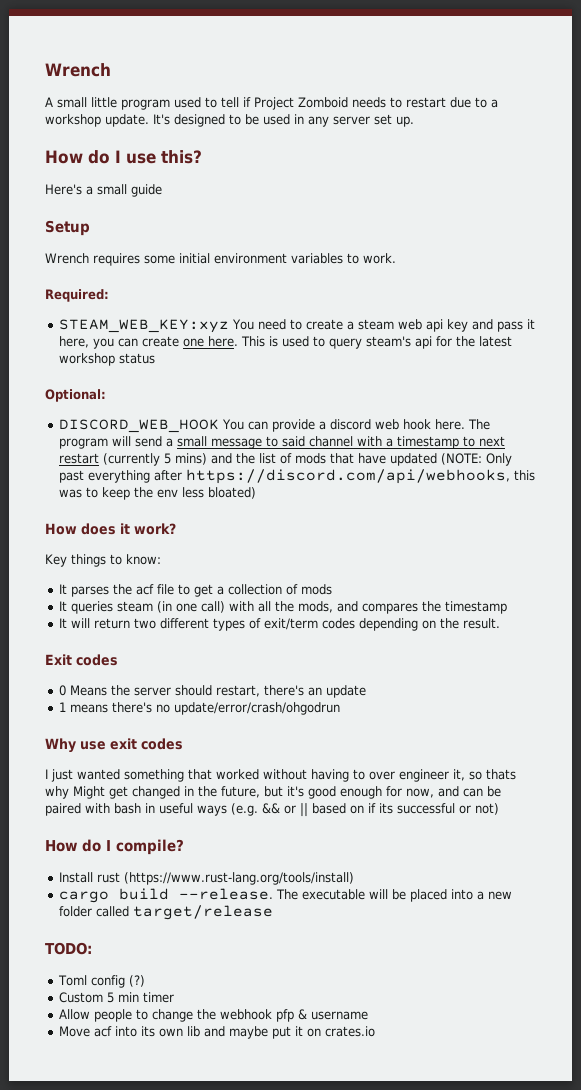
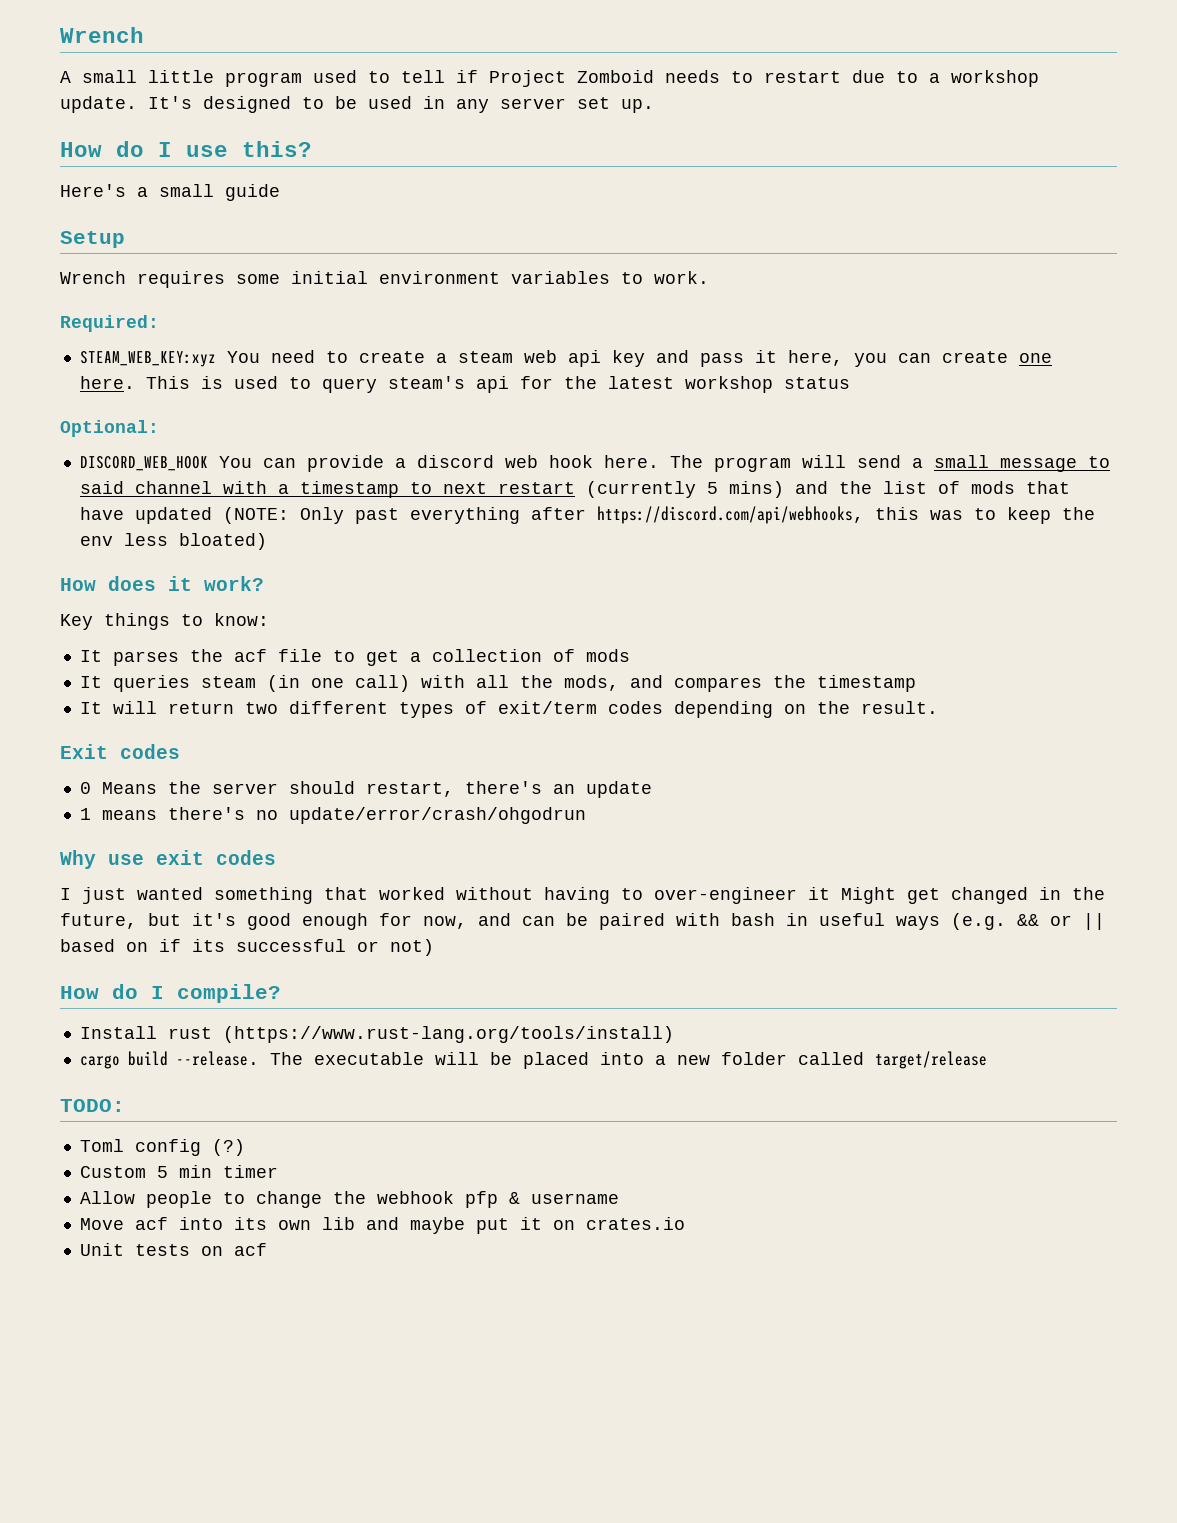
[369,769,516,782] [45,786,69,799] over engineer it, so thats why -> [654,887,830,904] over-engineer it
(376, 1031) none -> [79,1243,267,1256] // Unit tests on acf

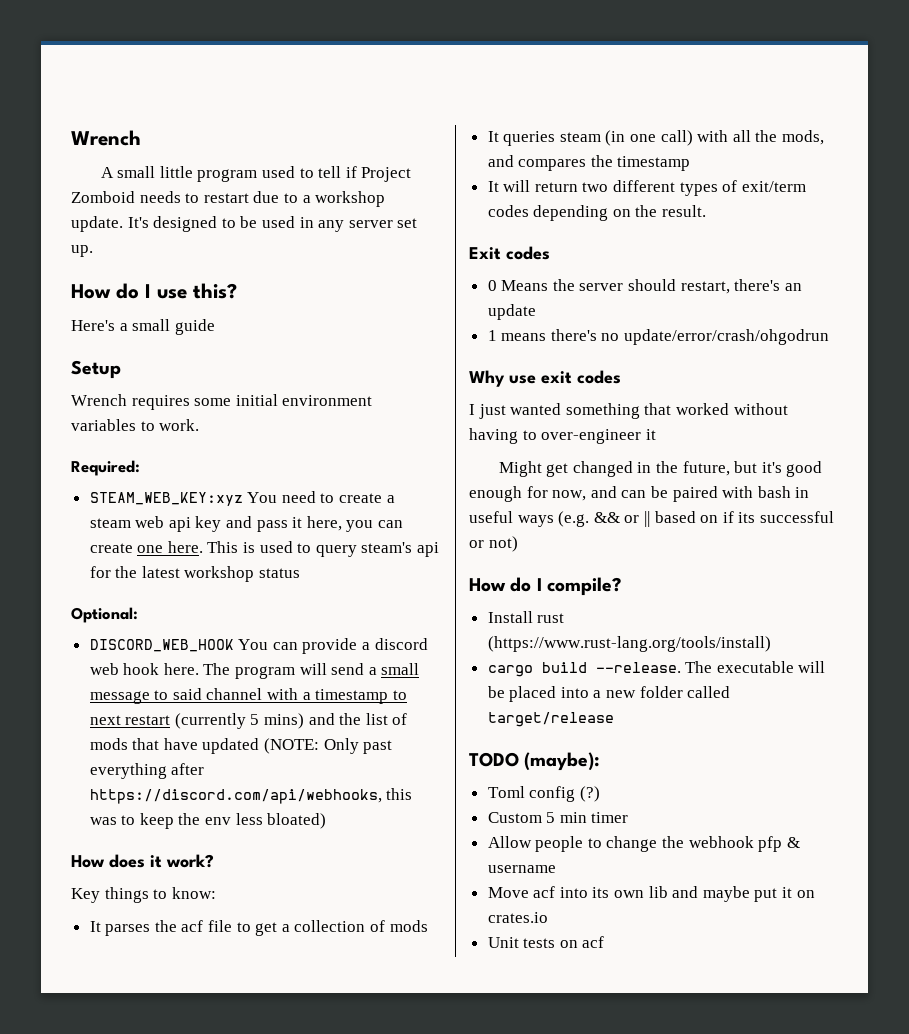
(830, 893) none -> (656, 434) //
[60,1099,125,1112] TODO: -> [469,752,601,771] TODO (maybe):

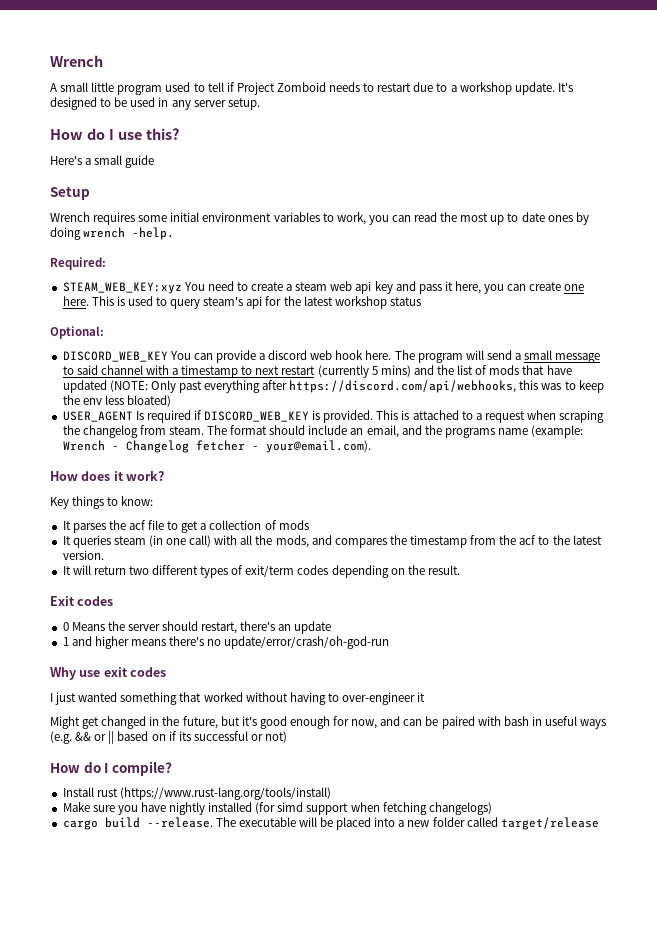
[397,218,418,228] [71,245,93,257] set up. -> [227,98,260,110] setup.
[159,419,200,431] work. -> [336,212,589,225] [50,227,175,240] work, you can read the most up to date ones by doing wrench -help.
[89,639,234,652] DISCORD_WEB_HOOK -> [62,351,168,362] DISCORD_WEB_KEY
(327, 821) none -> [62,410,605,423] [62,425,584,438] [62,440,371,453] // USER_AGENT Is required if DISCORD_WEB_KEY is provided. This is attached to a request when scraping the changelog from steam. The format should include an email, and the programs name (example: Wrench - Changelog fetcher - your@email.com).
(691, 163) none -> [470,535,602,545] [62,550,104,560] from the acf to the latest version.
(497, 335) none -> [71,636,129,649] and higher
[624,329,830,345] update/error/crash/ohgodrun -> [224,636,390,649] update/error/crash/oh-god-run
(771, 644) none -> [62,802,492,815] // Make sure you have nightly installed (for simd support when fetching changelogs)
[469,752,601,771] [487,786,600,802] [487,812,629,823] [487,836,800,852] [487,865,556,873] [487,886,815,902] [487,912,548,923] [487,936,605,948] // TODO (maybe): // Toml config (?) // Custom 5 min timer // Allow people to change the webhook pfp & username // Move acf into its own lib and maybe put it on crates.io // Unit tests on acf -> (599, 823) none

